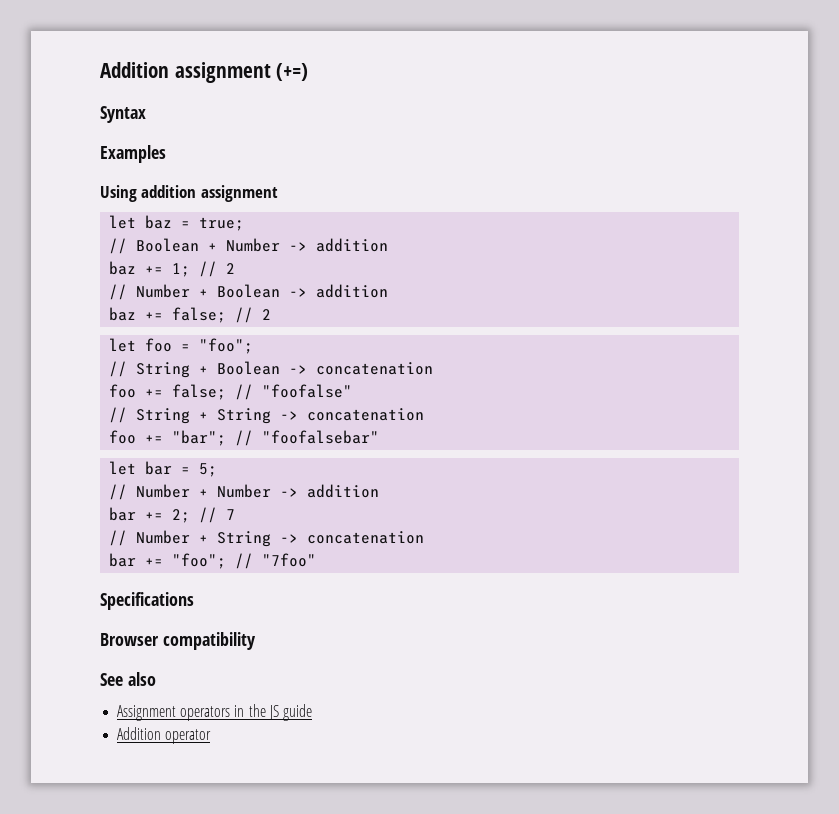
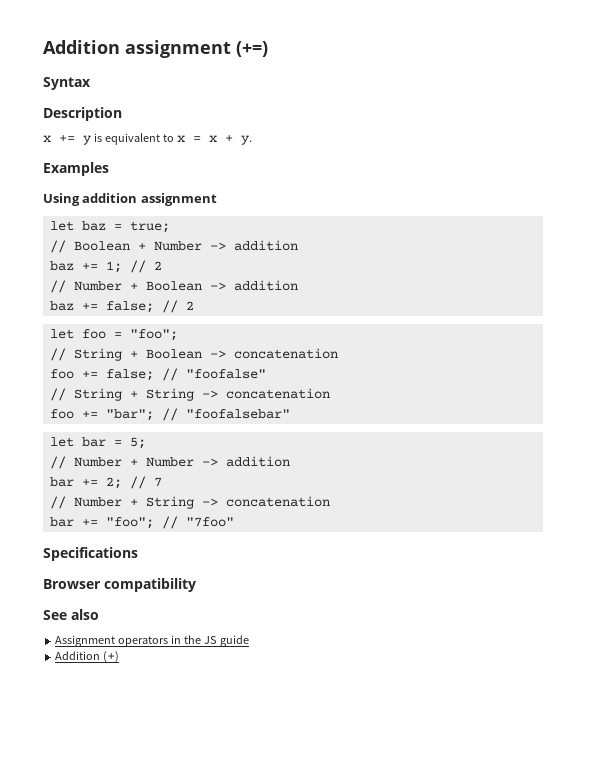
(146, 114) none -> [43,107,122,121] [43,133,252,145] // Description // x += y is equivalent to x = x + y.
[165,729,212,744] operator -> [103,651,120,663] (+)

